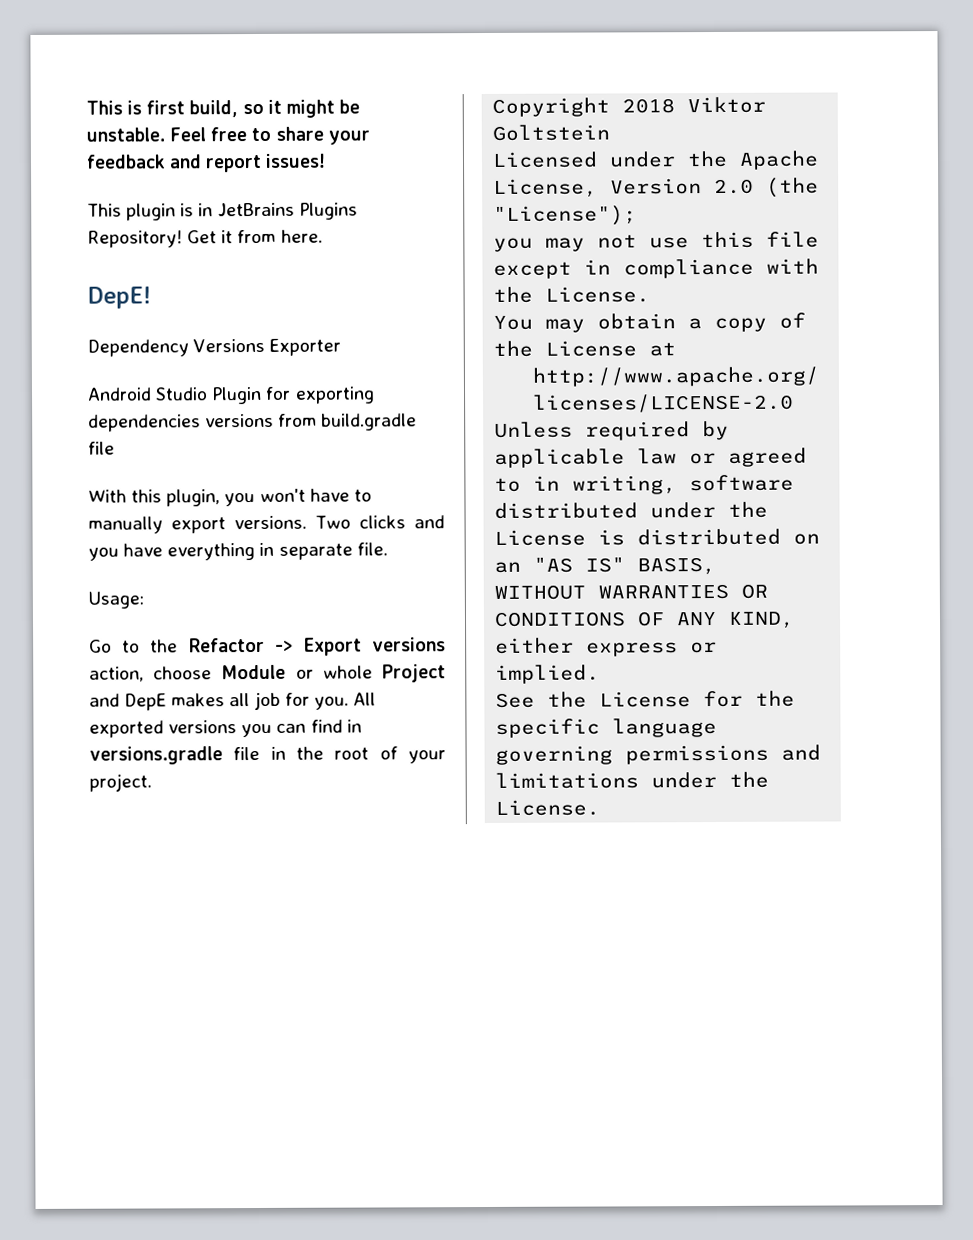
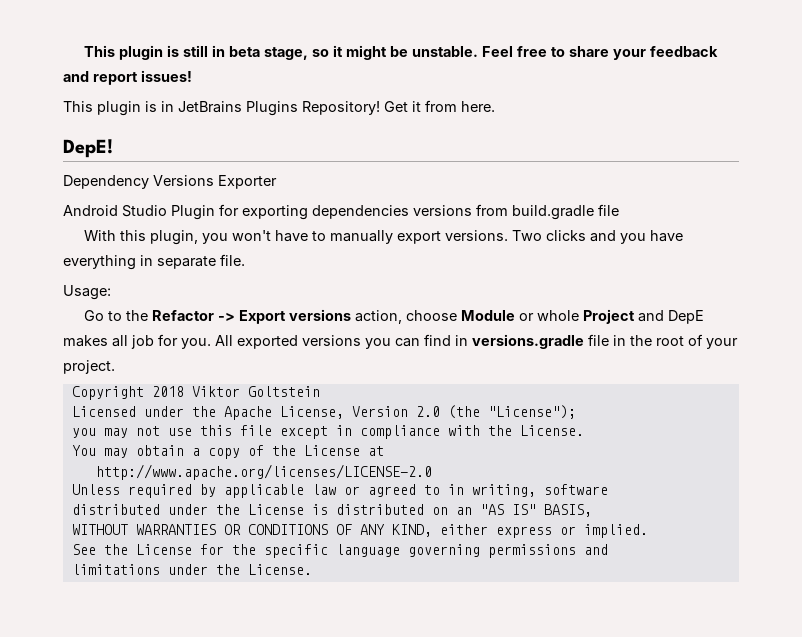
[86,100,239,118] This is first build, -> [83,45,308,60] This plugin is still in beta stage,

